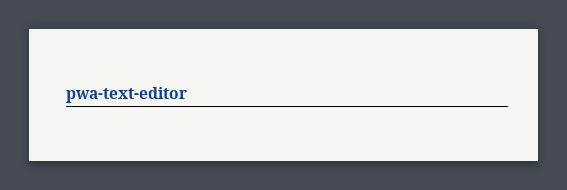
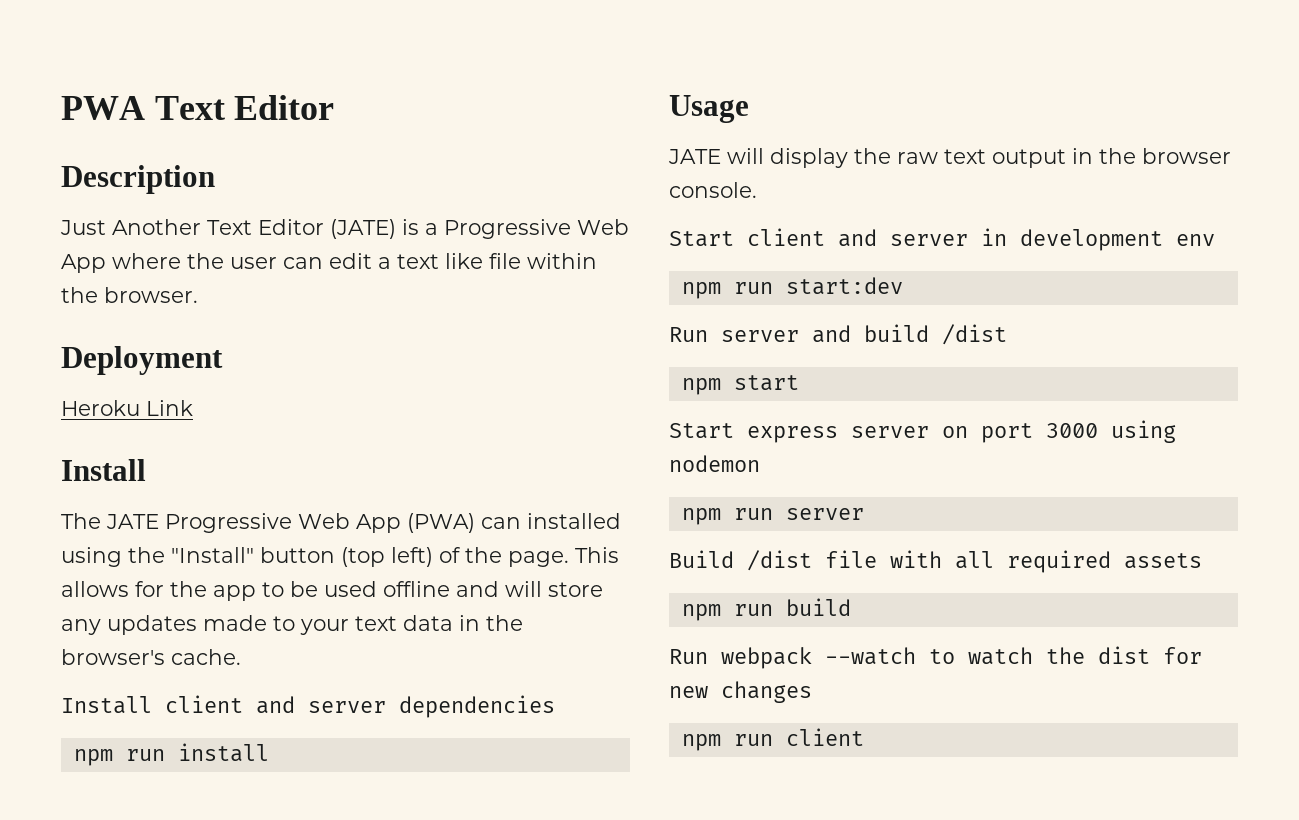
[66,87,187,103] pwa-text-editor -> [61,95,335,120] [61,165,215,194] [60,219,629,239] [61,253,597,273] [61,287,198,303] [61,346,223,375] [61,400,193,416] [61,459,146,481] [61,513,621,533] [61,547,619,567] [61,581,603,601] [61,615,523,635] [61,649,241,665] [61,695,555,718] [73,743,269,766] [669,95,749,123] [668,148,1231,168] [669,182,757,198] [669,228,1215,251] [681,277,903,299] [669,324,1007,345] [681,375,799,395] [669,420,1176,443] [669,455,760,472] [681,508,864,525] [669,550,1202,573] [681,598,851,621] [669,646,1202,669] [669,681,812,703] [681,728,864,751] PWA Text Editor // Description // Just Another Text Editor (JATE) is a Progressive Web App where the user can edit a text like file within the browser. // Deployment // Heroku Link // Install // The JATE Progressive Web App (PWA) can installed using the "Install" button (top left) of the page. This allows for the app to be used offline and will store any updates made to your text data in the browser's cache. // Install client and server dependencies // npm run install // Usage // JATE will display the raw text output in the browser console. // Start client and server in development env // npm run start:dev // Run server and build /dist // npm start // Start express server on port 3000 using nodemon // npm run server // Build /dist file with all required assets // npm run build // Run webpack --watch to watch the dist for new changes // npm run client

